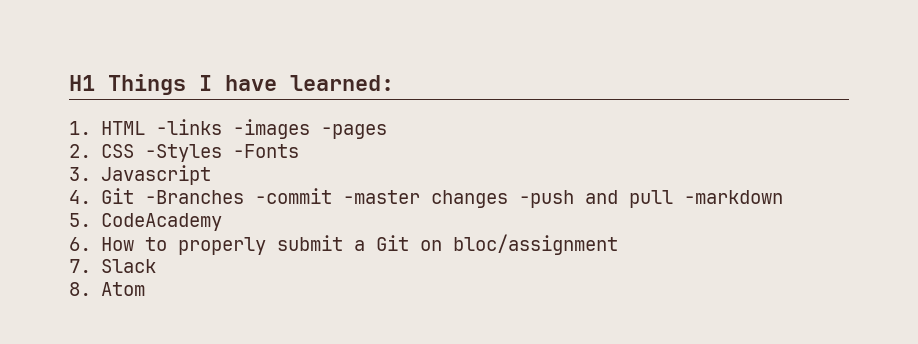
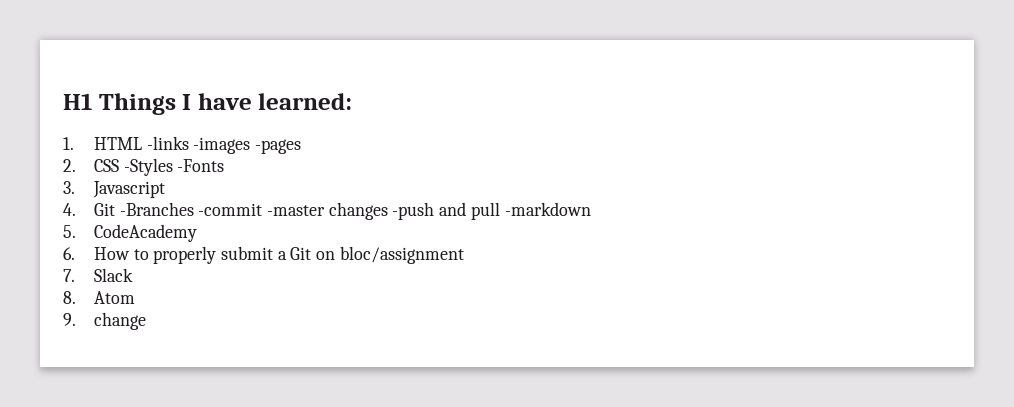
(145, 289) none -> [63,312,146,330] // 9. change

